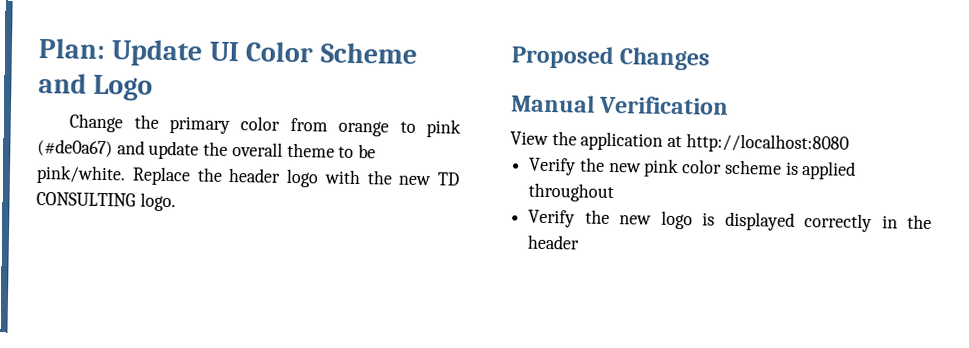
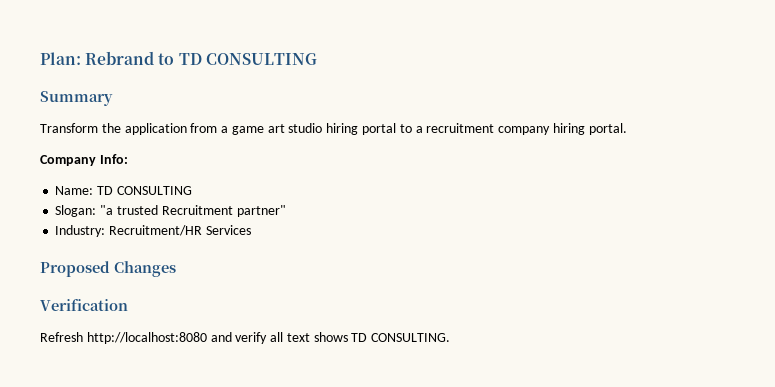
[111,39,418,67] [38,72,154,101] [69,113,462,138] [37,138,377,160] [36,164,460,188] [36,191,176,212] Update UI Color Scheme and Logo // Change the primary color from orange to pink (#de0a67) and update the overall theme to be pink/white. Replace the header logo with the new TD CONSULTING logo. -> [85,51,317,65] [40,91,113,106] [40,123,627,135] [40,154,128,166] [55,186,192,195] [55,205,286,217] [55,225,251,237] Rebrand to TD CONSULTING // Summary // Transform the application from a game art studio hiring portal to a recruitment company hiring portal. // Company Info: // Name: TD CONSULTING // Slogan: "a trusted Recruitment partner" // Industry: Recruitment/HR Services
[510,94,595,113] Manual -> (176, 269) none
[510,131,849,154] [528,157,857,180] [528,182,615,203] [528,209,932,233] [527,234,581,250] View the application at http://localhost:8080 // Verify the new pink color scheme is applied throughout // Verify the new logo is displayed correctly in the header -> [40,332,451,344] Refresh http://localhost:8080 and verify all text shows TD CONSULTING.

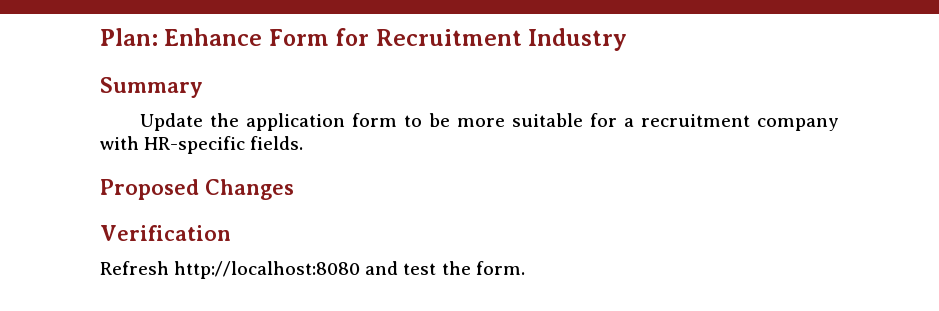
[85,51,317,65] Rebrand to TD CONSULTING -> [164,28,628,51] Enhance Form for Recruitment Industry
[40,123,98,133] Transform -> [140,113,204,131] Update
[190,123,627,135] [40,154,128,166] [55,186,192,195] [55,205,286,217] [55,225,251,237] from a game art studio hiring portal to a recruitment company hiring portal. // Company Info: // Name: TD CONSULTING // Slogan: "a trusted Recruitment partner" // Industry: Recruitment/HR Services -> [352,113,839,131] [100,136,304,154] form to be more suitable for a recruitment company with HR-specific fields.
[235,332,451,344] verify all text shows TD CONSULTING. -> [403,261,525,275] test the form.

